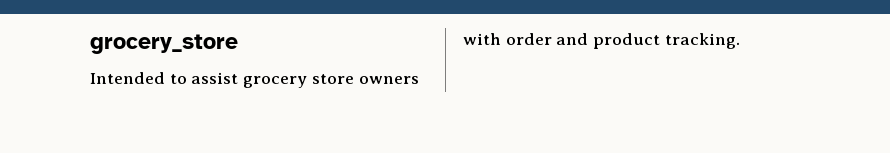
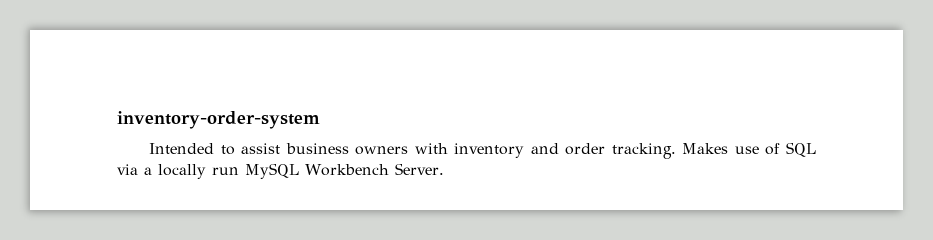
[90,34,238,54] grocery_store -> [117,111,320,129] inventory-order-system
[243,74,419,88] [463,33,740,49] grocery store owners with order and product tracking. -> [285,142,816,159] [117,163,444,179] business owners with inventory and order tracking. Makes use of SQL via a locally run MySQL Workbench Server.

